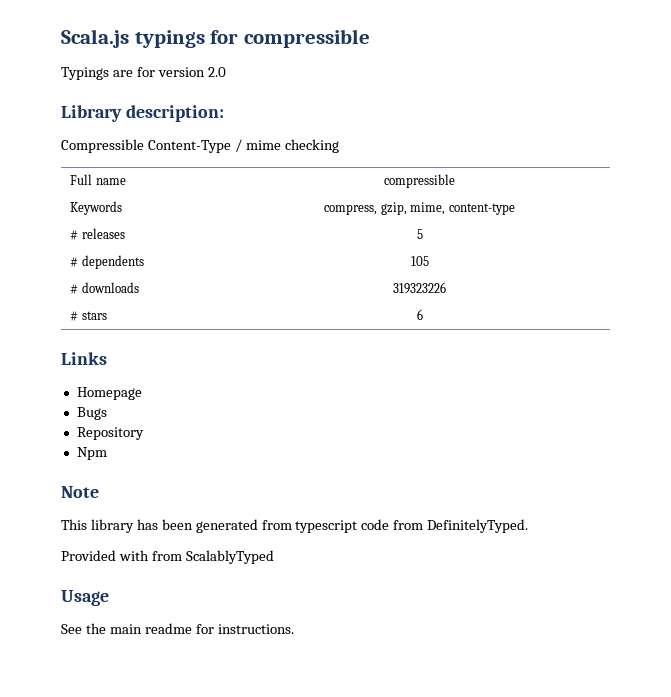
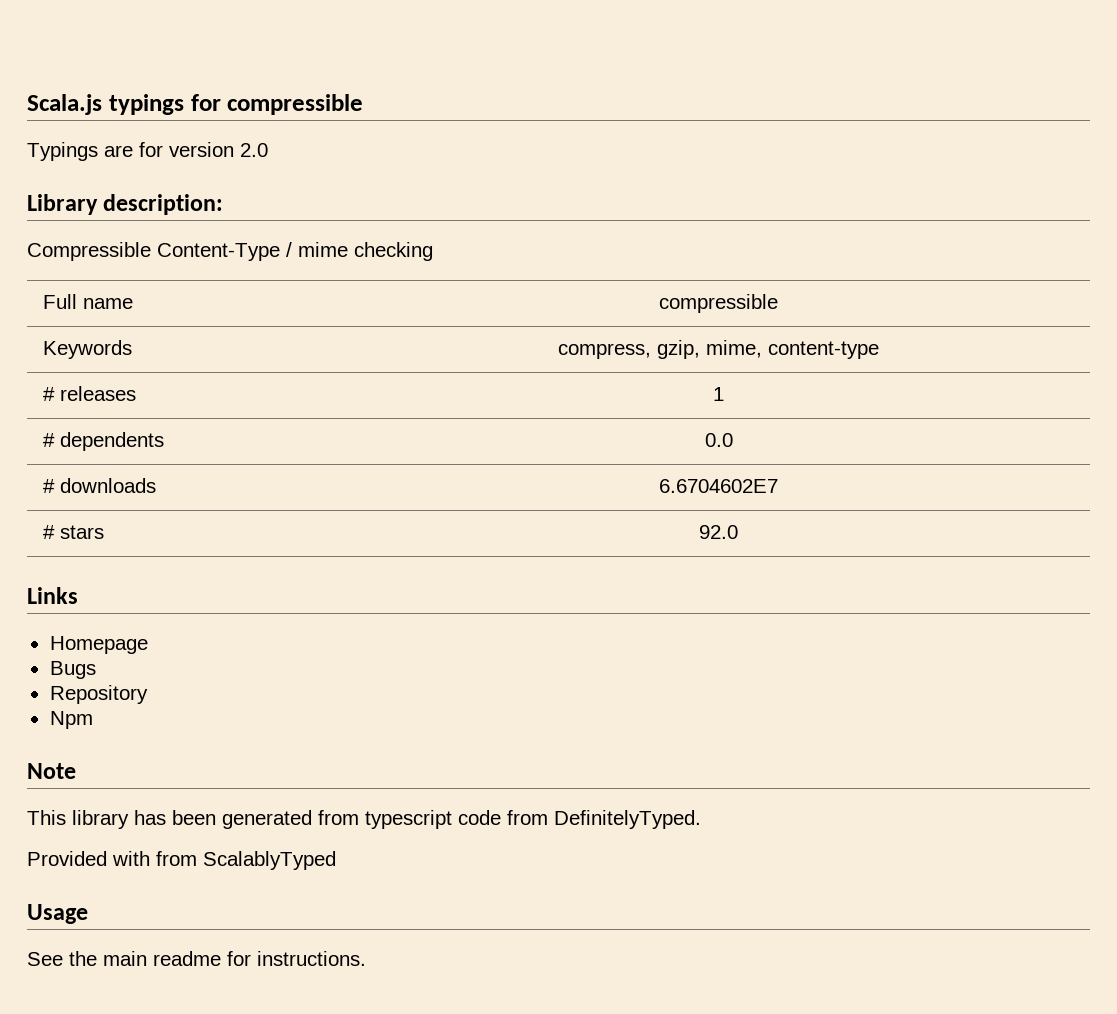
[416,229,423,239] 5 -> [713,387,724,401] 1
[410,256,429,266] 105 -> [704,433,733,447] 0.0
[393,282,446,294] 319323226 -> [659,479,778,493] 6.6704602E7
[416,309,423,320] 6 -> [699,525,738,539] 92.0

